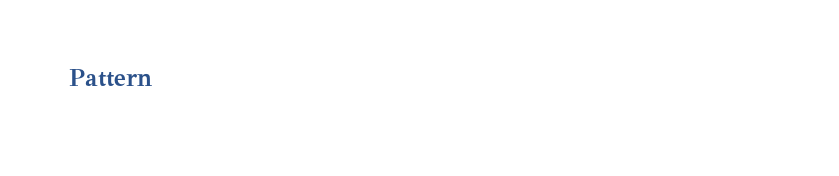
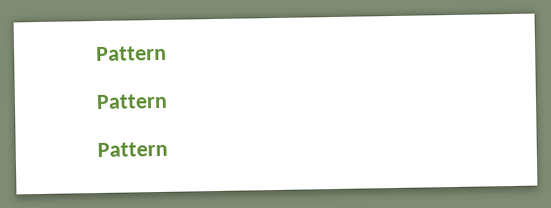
[69,69,152,87] Pattern -> [96,45,167,62] [96,93,168,110] [97,141,168,158] Pattern // Pattern // Pattern

